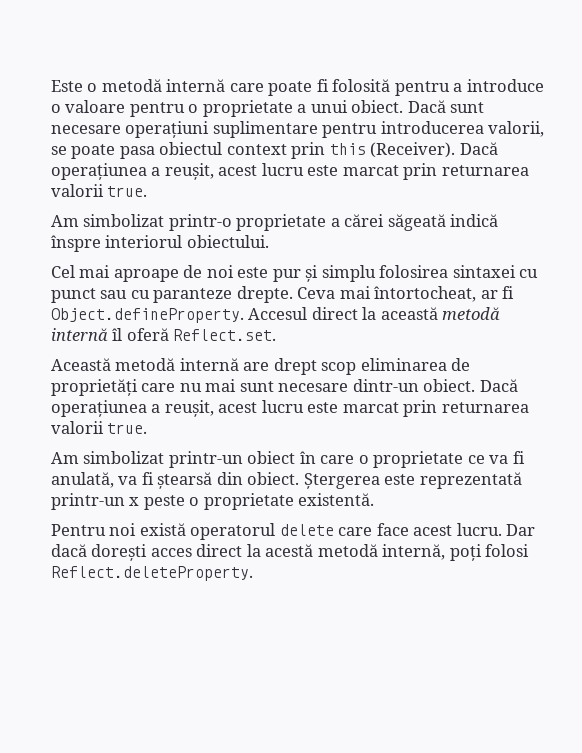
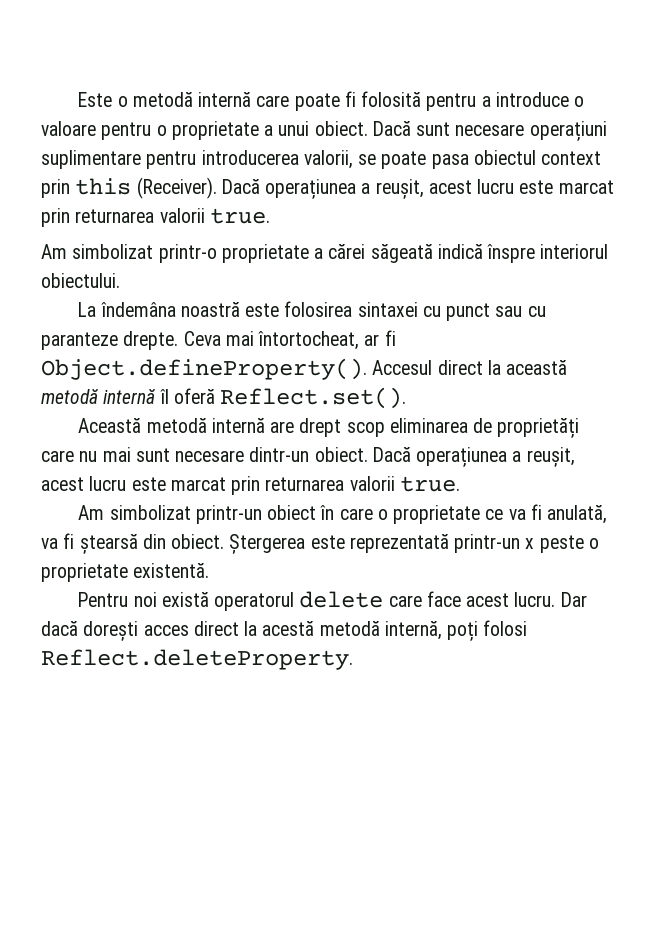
[51,265,376,282] Cel mai aproape de noi este pur și simplu -> [78,302,280,317] La îndemâna noastră este
[51,308,244,323] Object.defineProperty. -> [41,358,367,380] Object.defineProperty().
[173,329,277,341] Reflect.set. -> [220,387,407,409] Reflect.set().

